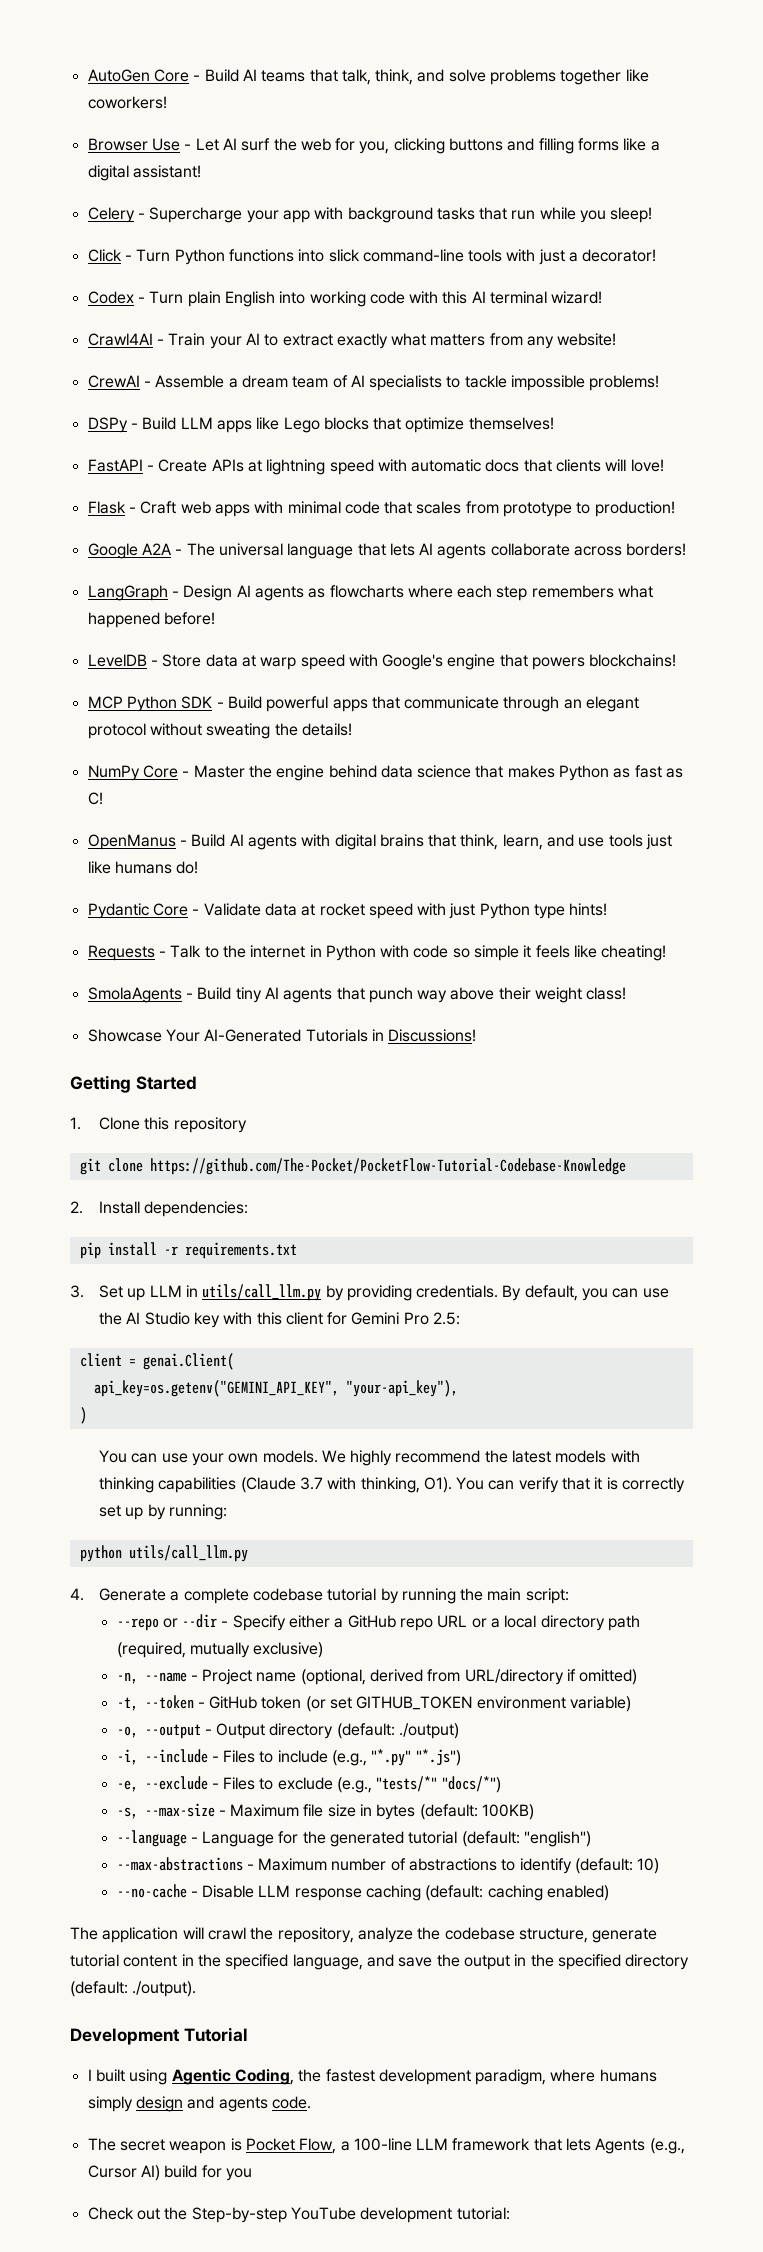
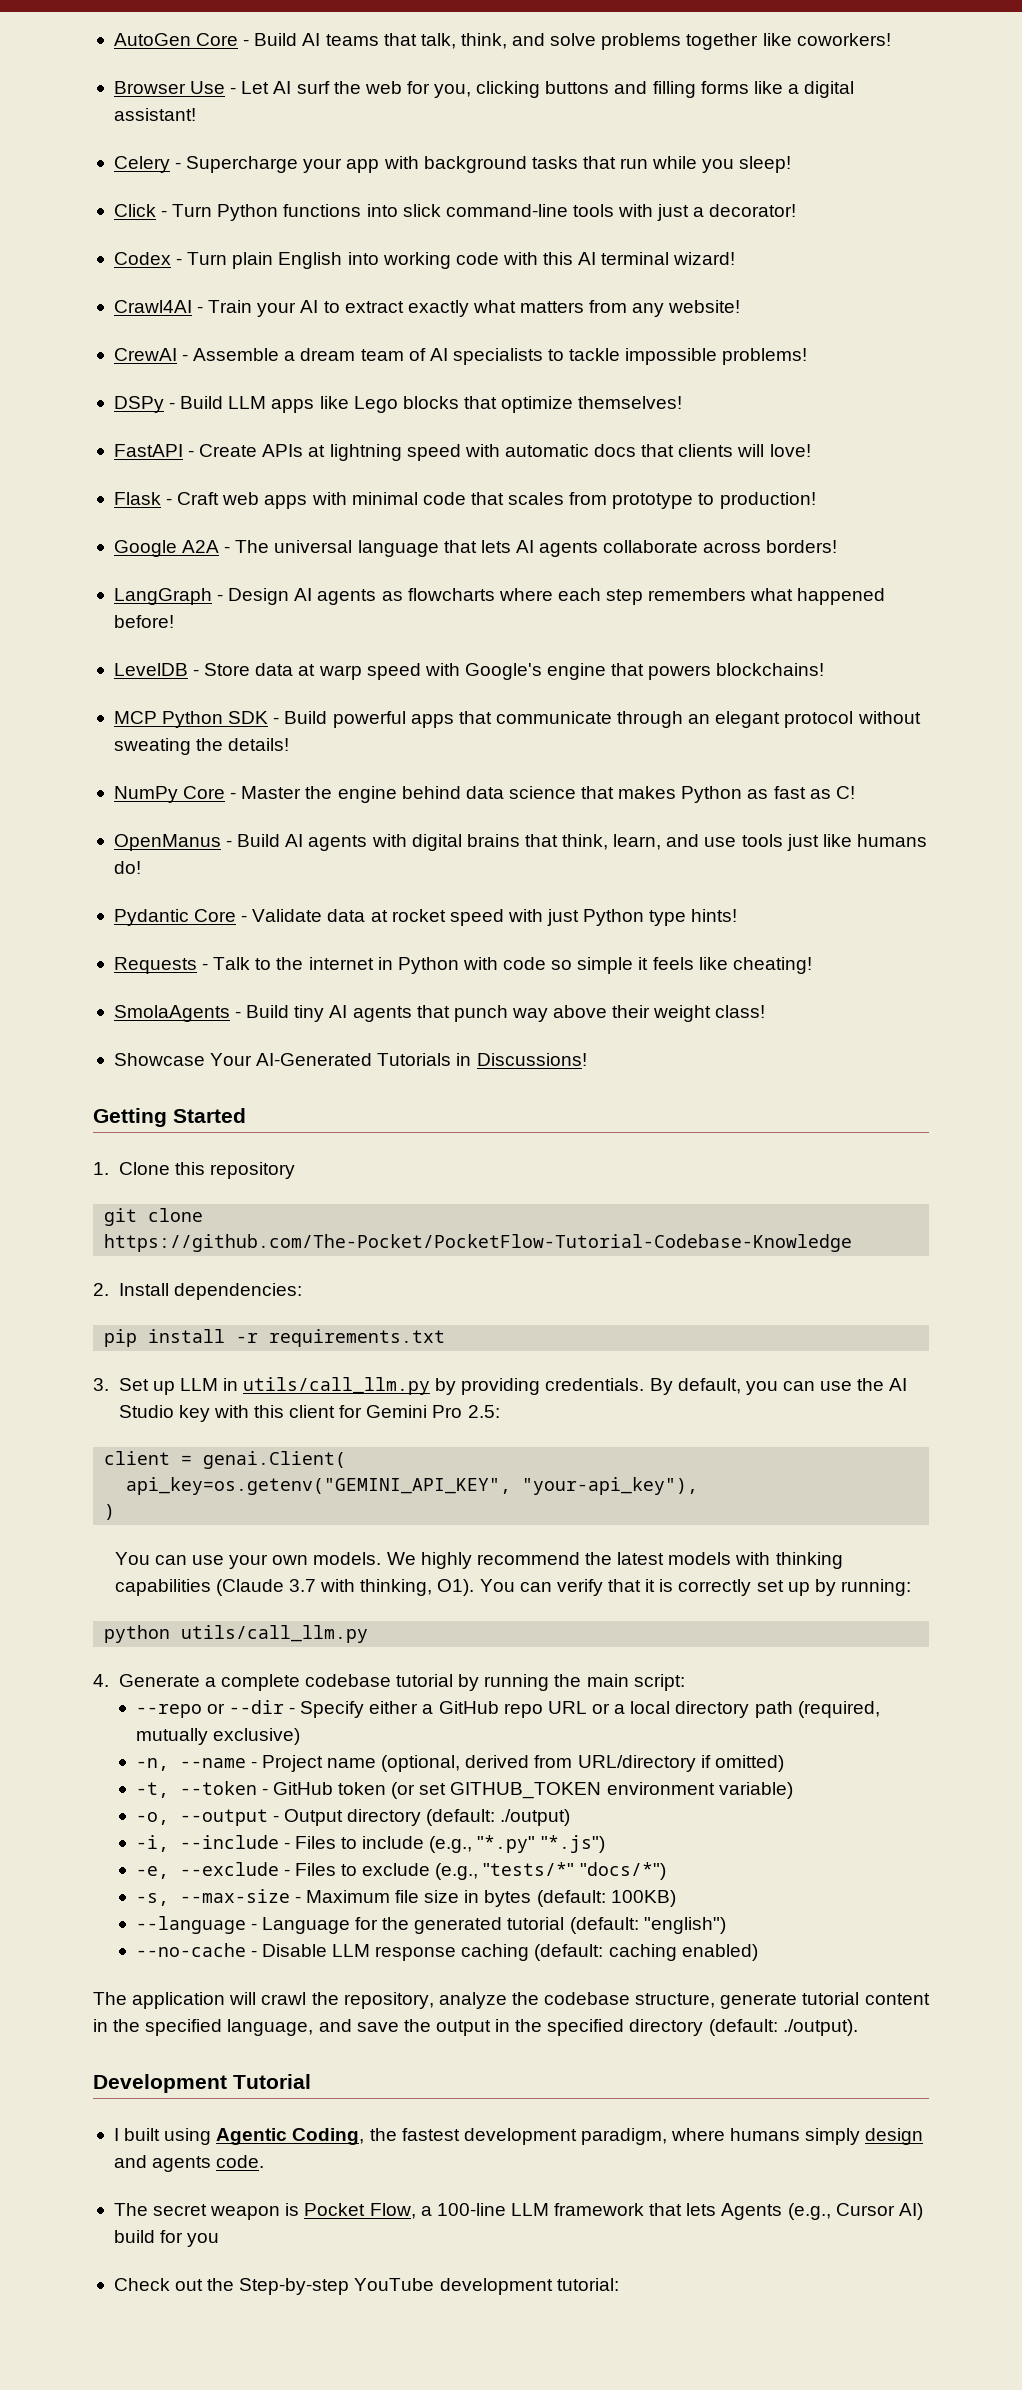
[116,1857,660,1874] // --max-abstractions - Maximum number of abstractions to identify (default: 10) -> (726, 1925) none

